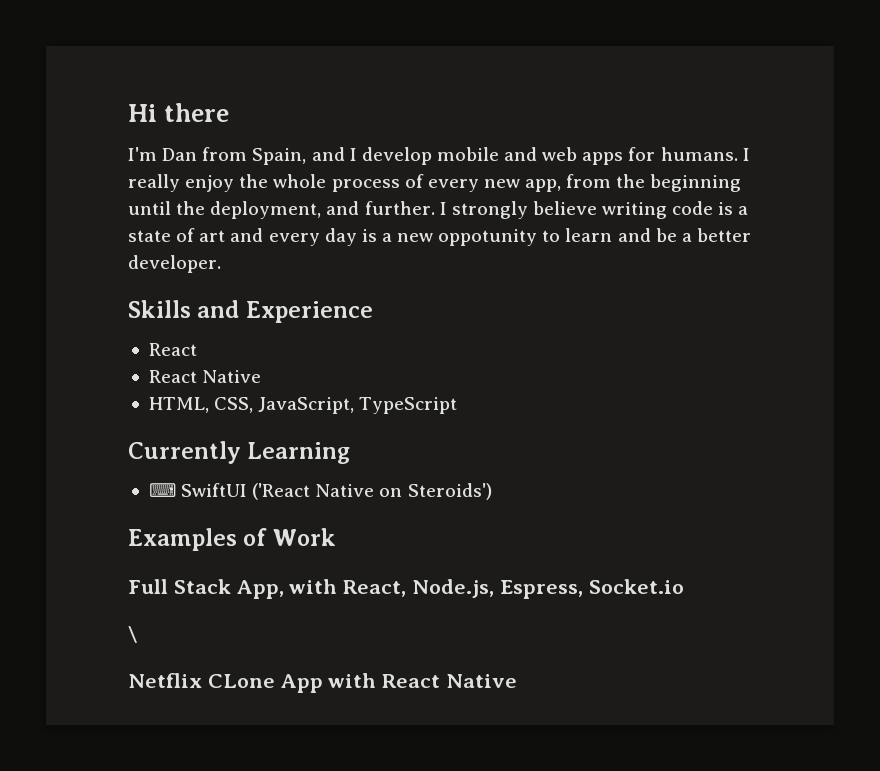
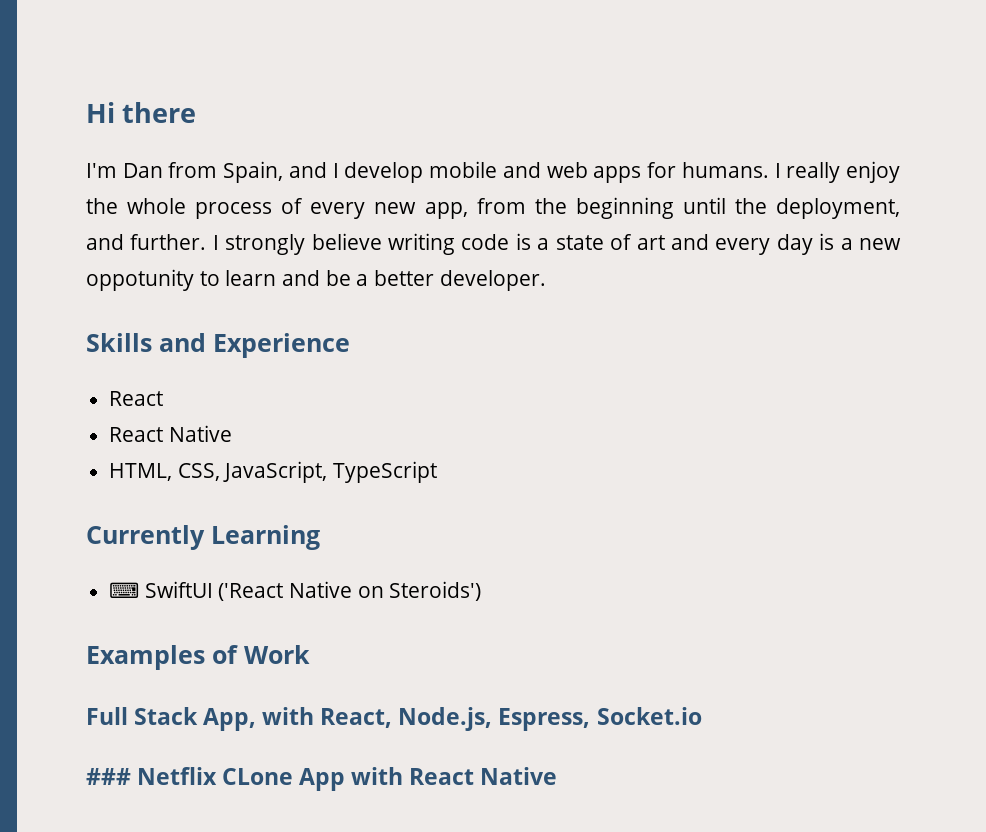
[128,626,137,643] \ // -> [86,768,131,785] ###

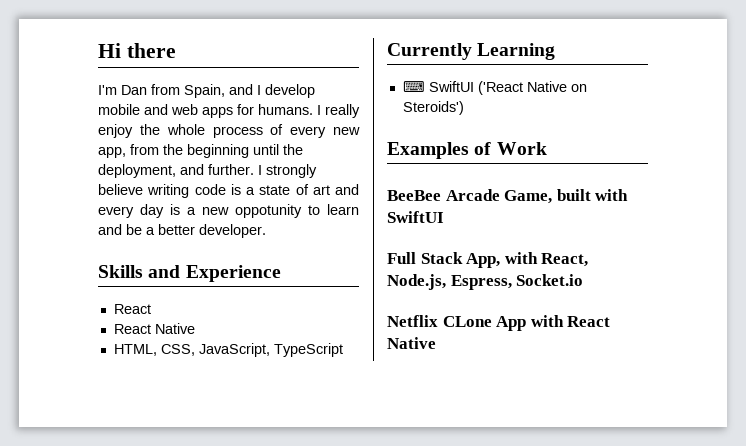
(310, 654) none -> [387,189,629,204] [387,211,444,223] // BeeBee Arcade Game, built with SwiftUI
[86,768,131,785] ### -> (584, 280) none

